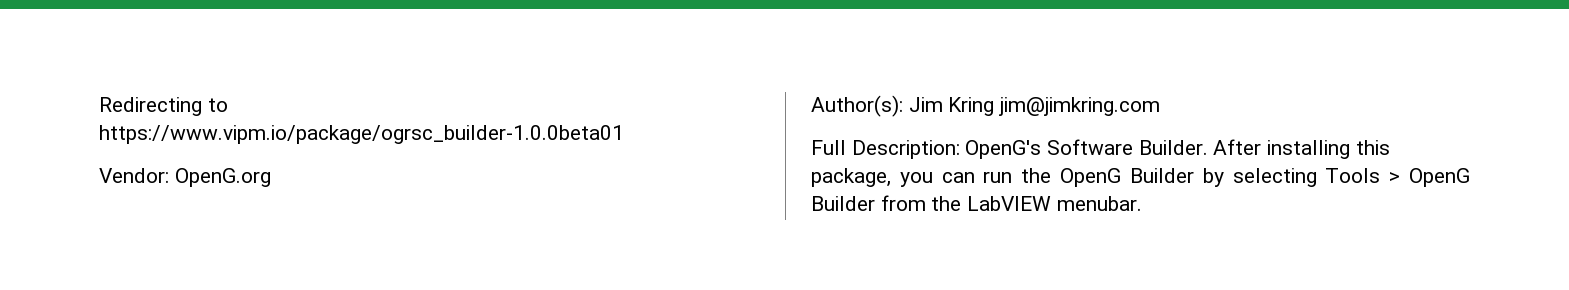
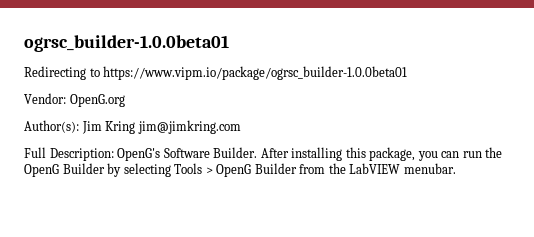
(99, 106) none -> [24,35,229,52] ogrsc_builder-1.0.0beta01 //

